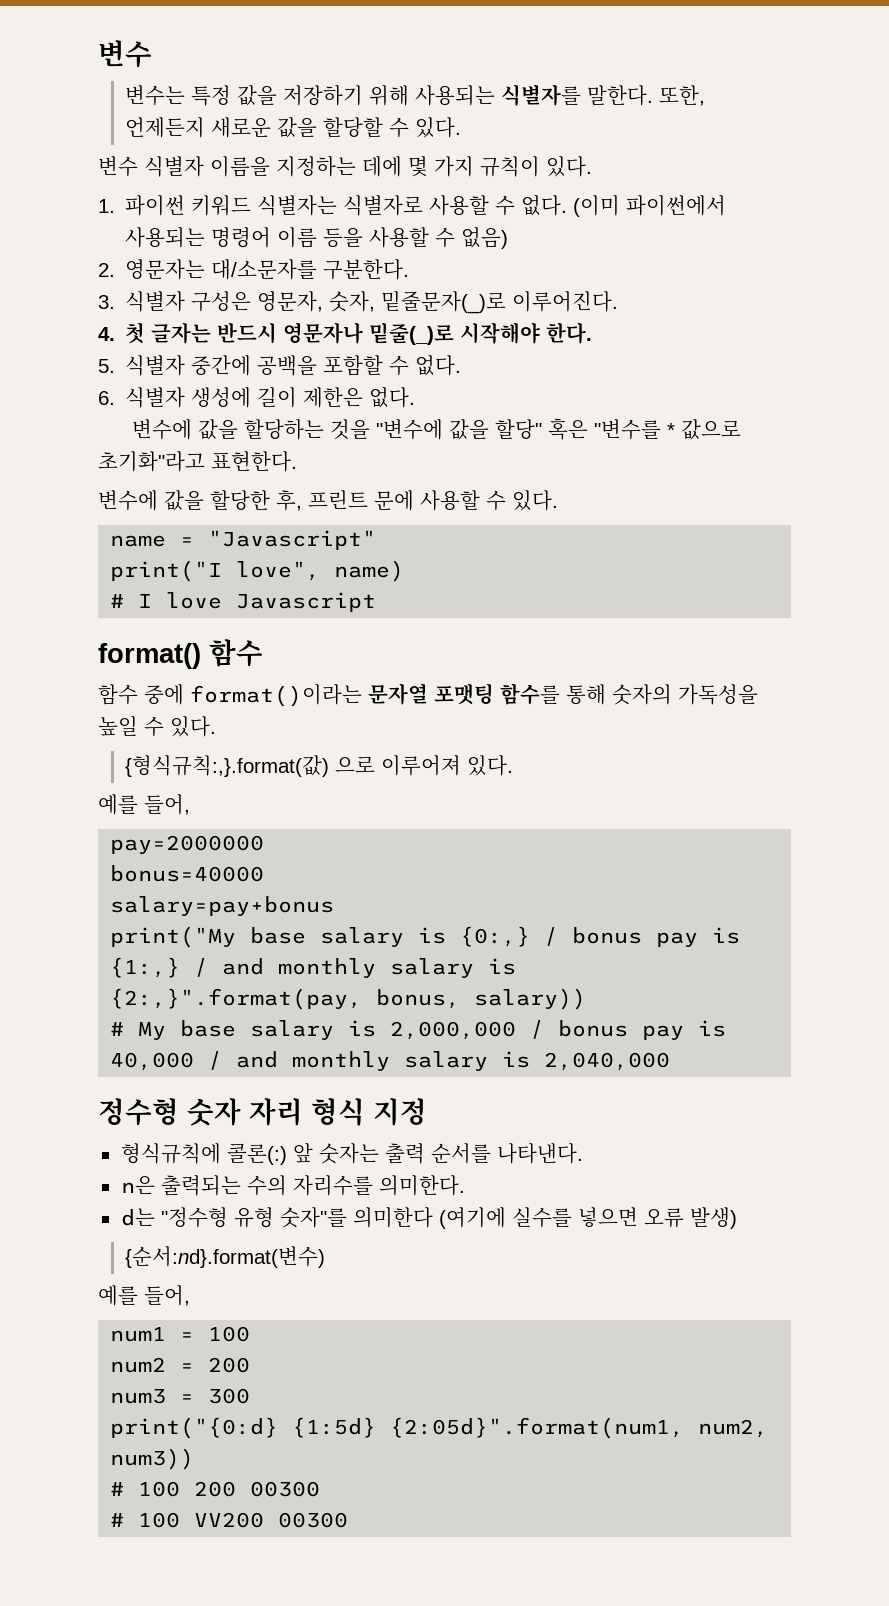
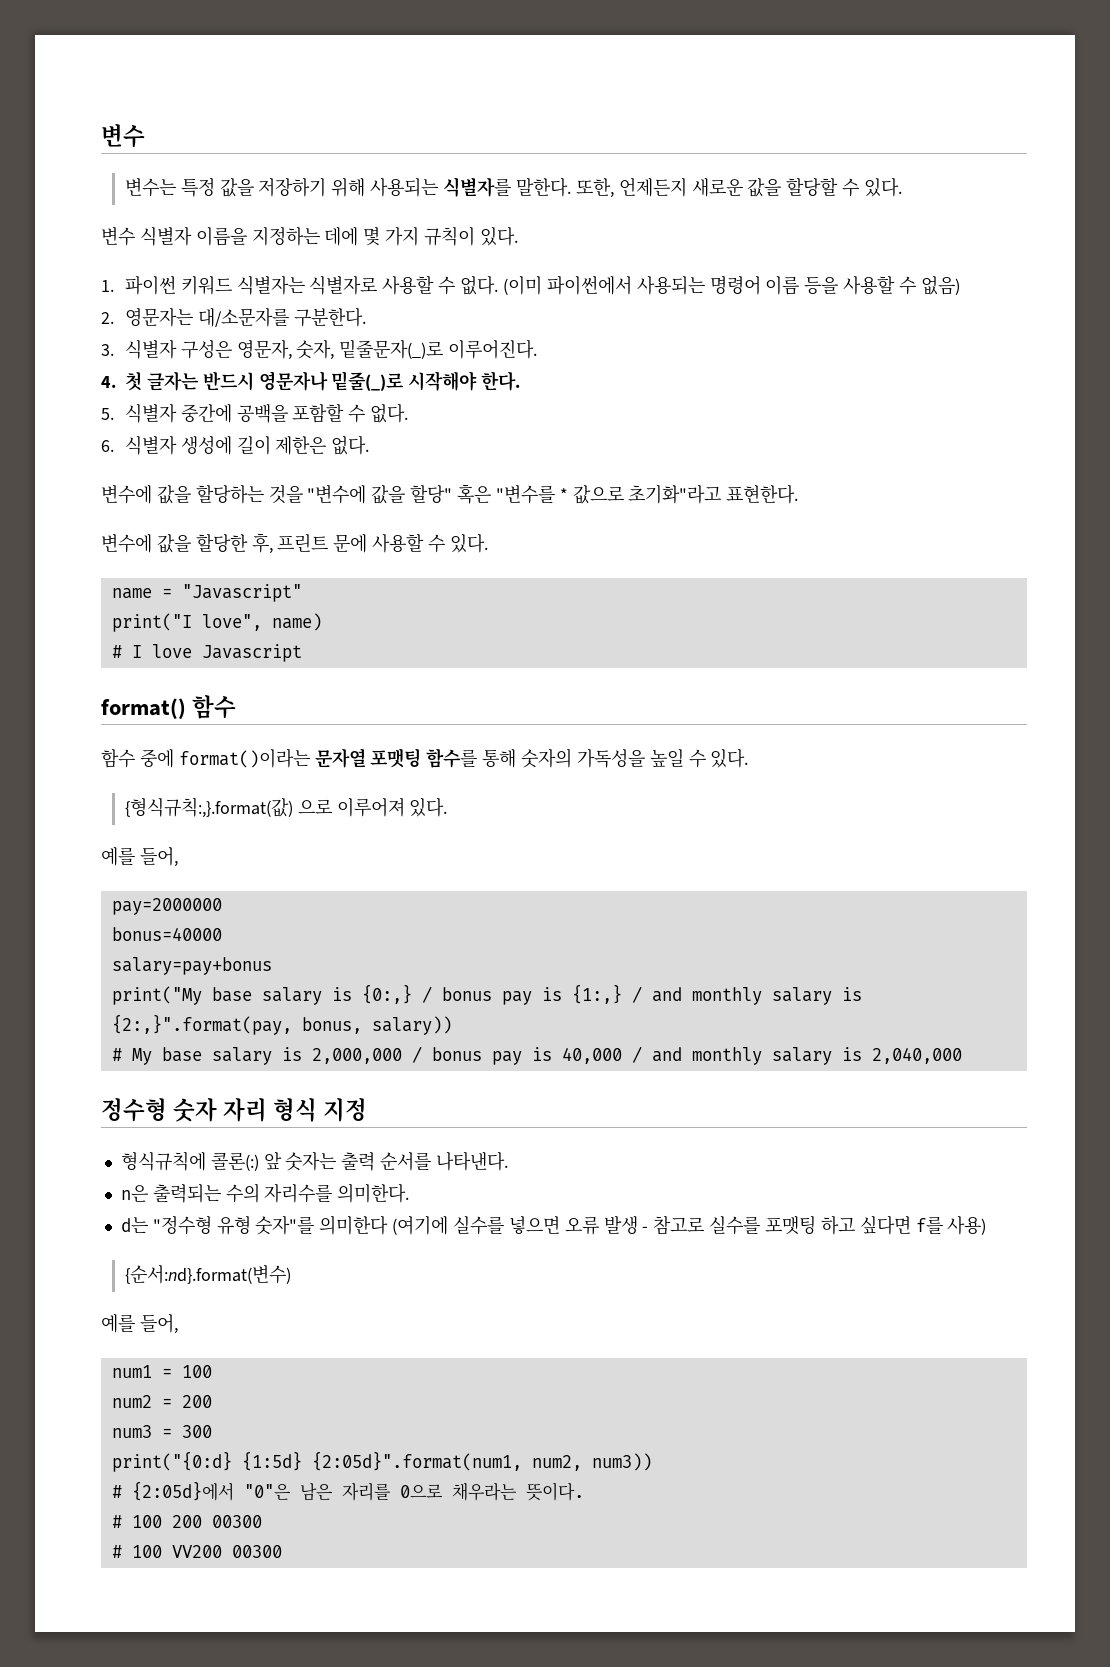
[689,1207,737,1229] 발생) -> [603,1215,987,1235] 발생 - 참고로 실수를 포맷팅 하고 싶다면 f를 사용)
(195, 1459) none -> [111,1481,584,1501] // # {2:05d}에서 "0"은 남은 자리를 0으로 채우라는 뜻이다.

